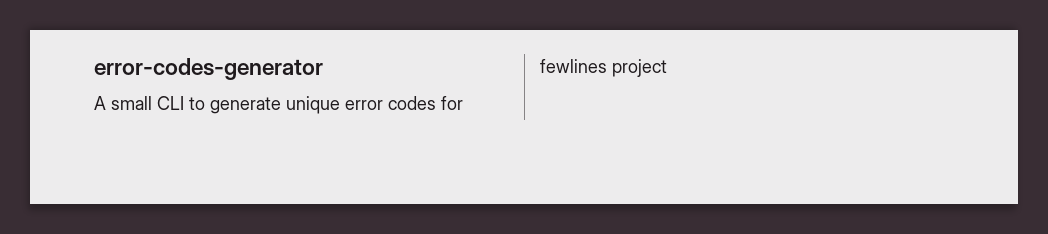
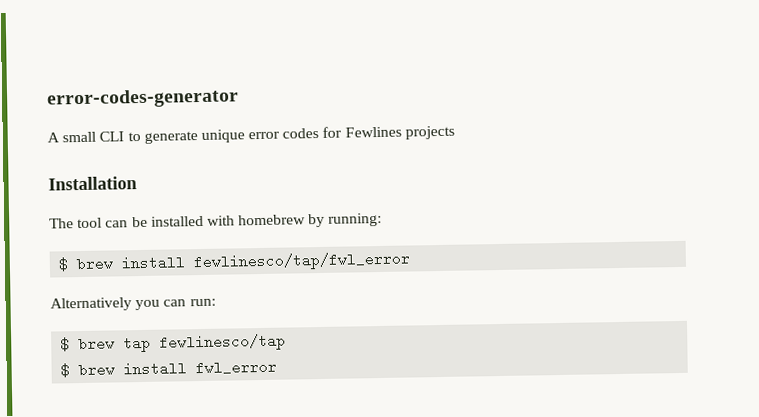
[540,59,667,77] fewlines project -> [344,125,455,140] [48,176,137,191] [49,212,383,229] [58,251,411,272] [50,297,216,312] [60,333,287,353] [60,359,278,378] Fewlines projects // Installation // The tool can be installed with homebrew by running: // $ brew install fewlinesco/tap/fwl_error // Alternatively you can run: // $ brew tap fewlinesco/tap // $ brew install fwl_error

